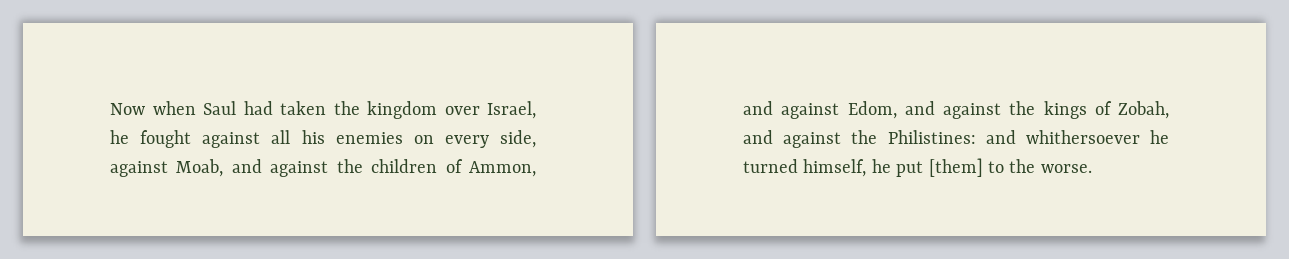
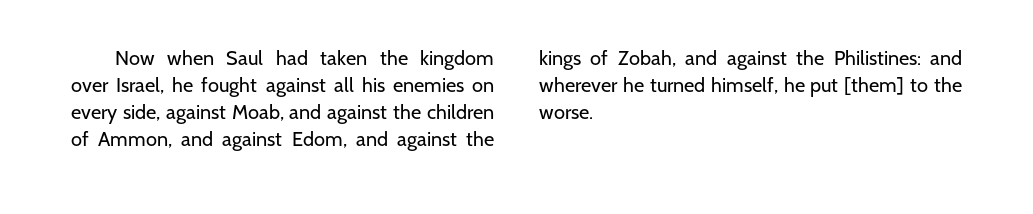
[1025,130,1140,144] whithersoever -> [539,77,618,92] wherever

